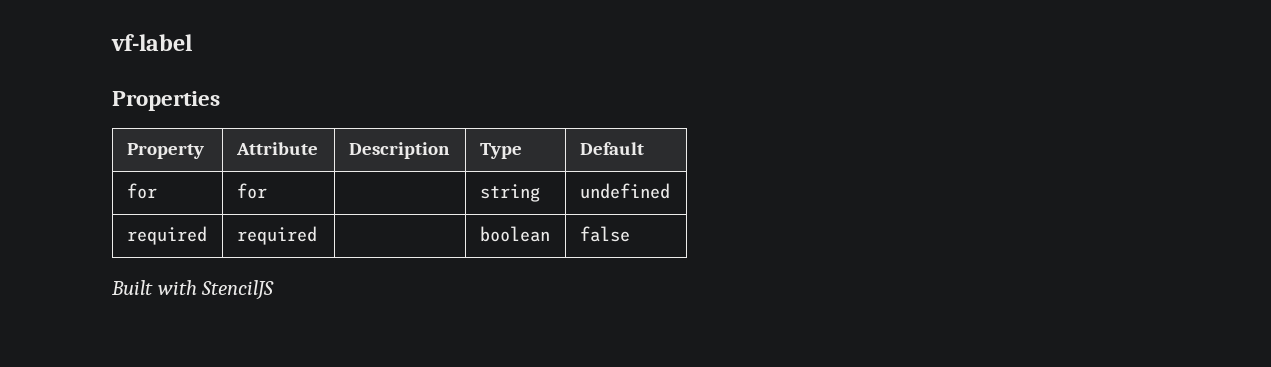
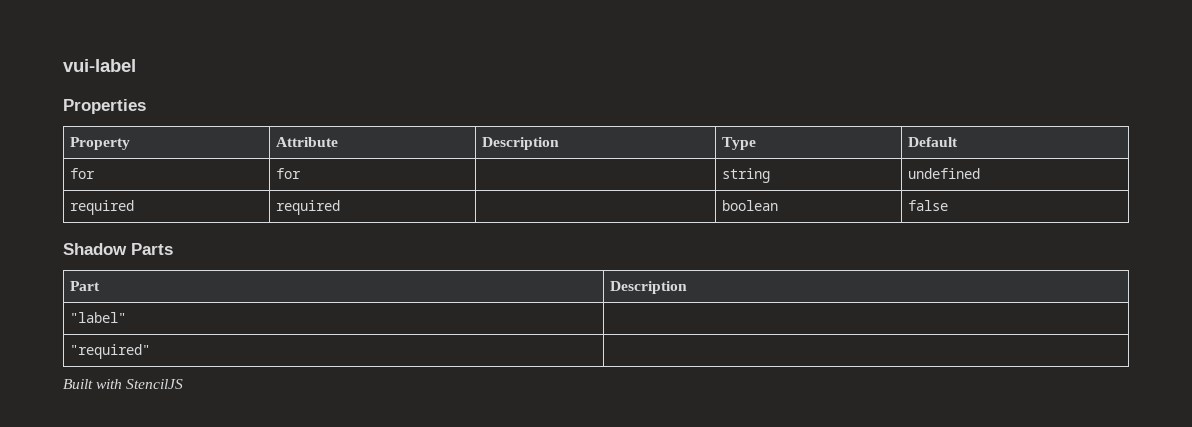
[111,34,192,51] vf-label -> [63,59,136,72] vui-label
(630, 234) none -> [63,243,173,255] [70,281,101,291] [610,281,688,294] [70,312,127,323] [70,344,151,359] // Shadow Parts // Part | Description // "label" | // "required" |

